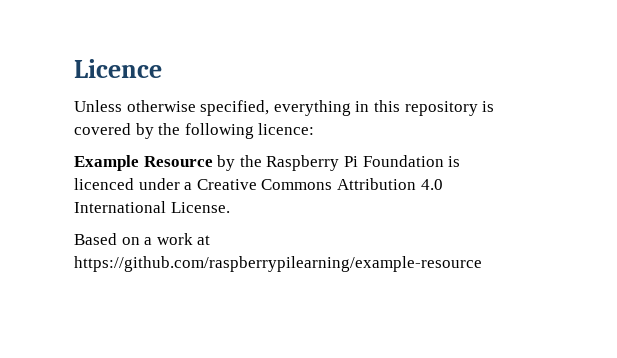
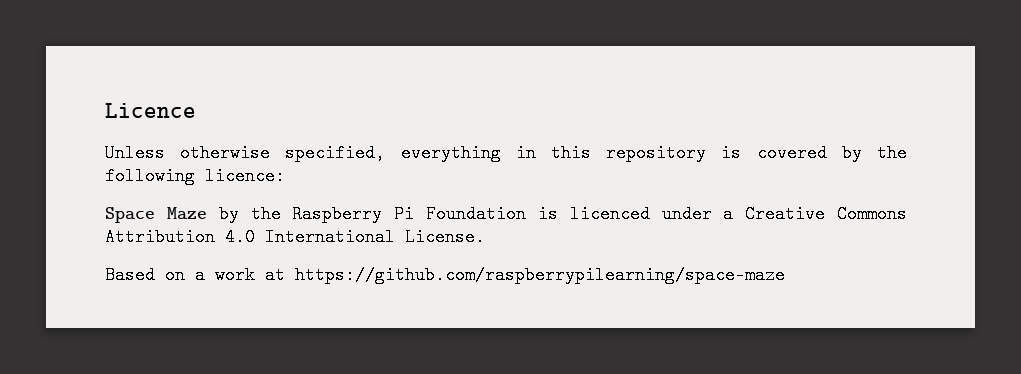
[74,155,213,171] Example Resource -> [105,207,207,223] Space Maze
[74,256,482,272] https://github.com/raspberrypilearning/example-resource -> [295,266,785,284] https://github.com/raspberrypilearning/space-maze

